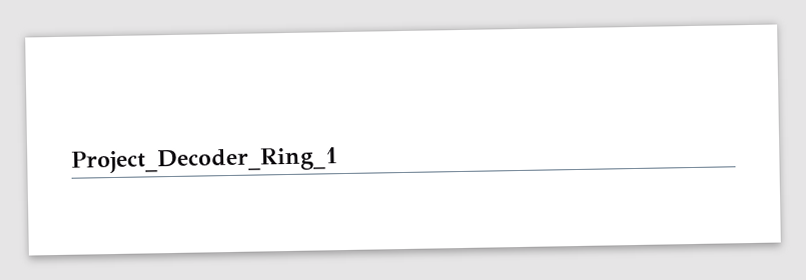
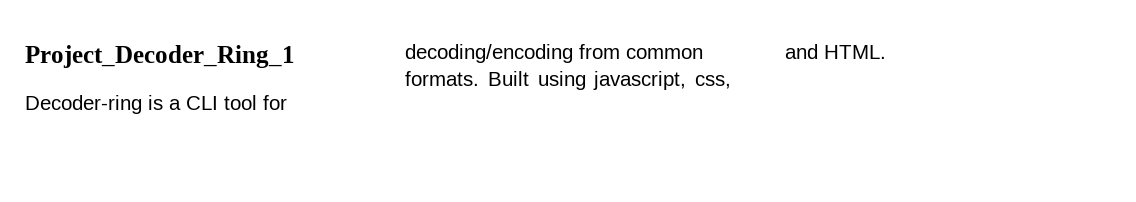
(339, 160) none -> [25,95,287,114] [405,44,703,63] [405,71,731,90] [785,44,886,59] // Decoder-ring is a CLI tool for decoding/encoding from common formats. Built using javascript, css, and HTML.

